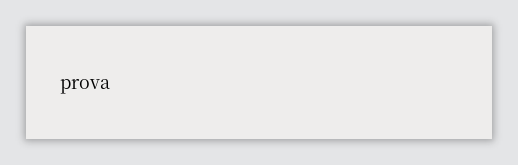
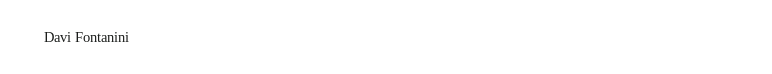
[60,79,110,94] prova -> [44,32,129,42] Davi Fontanini

